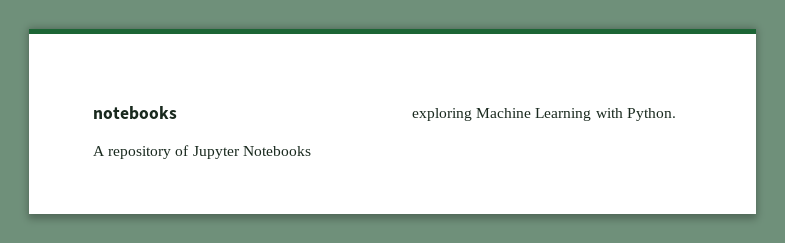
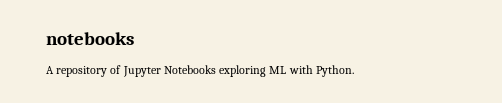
[476,108,592,121] Machine Learning -> [269,66,287,74] ML

